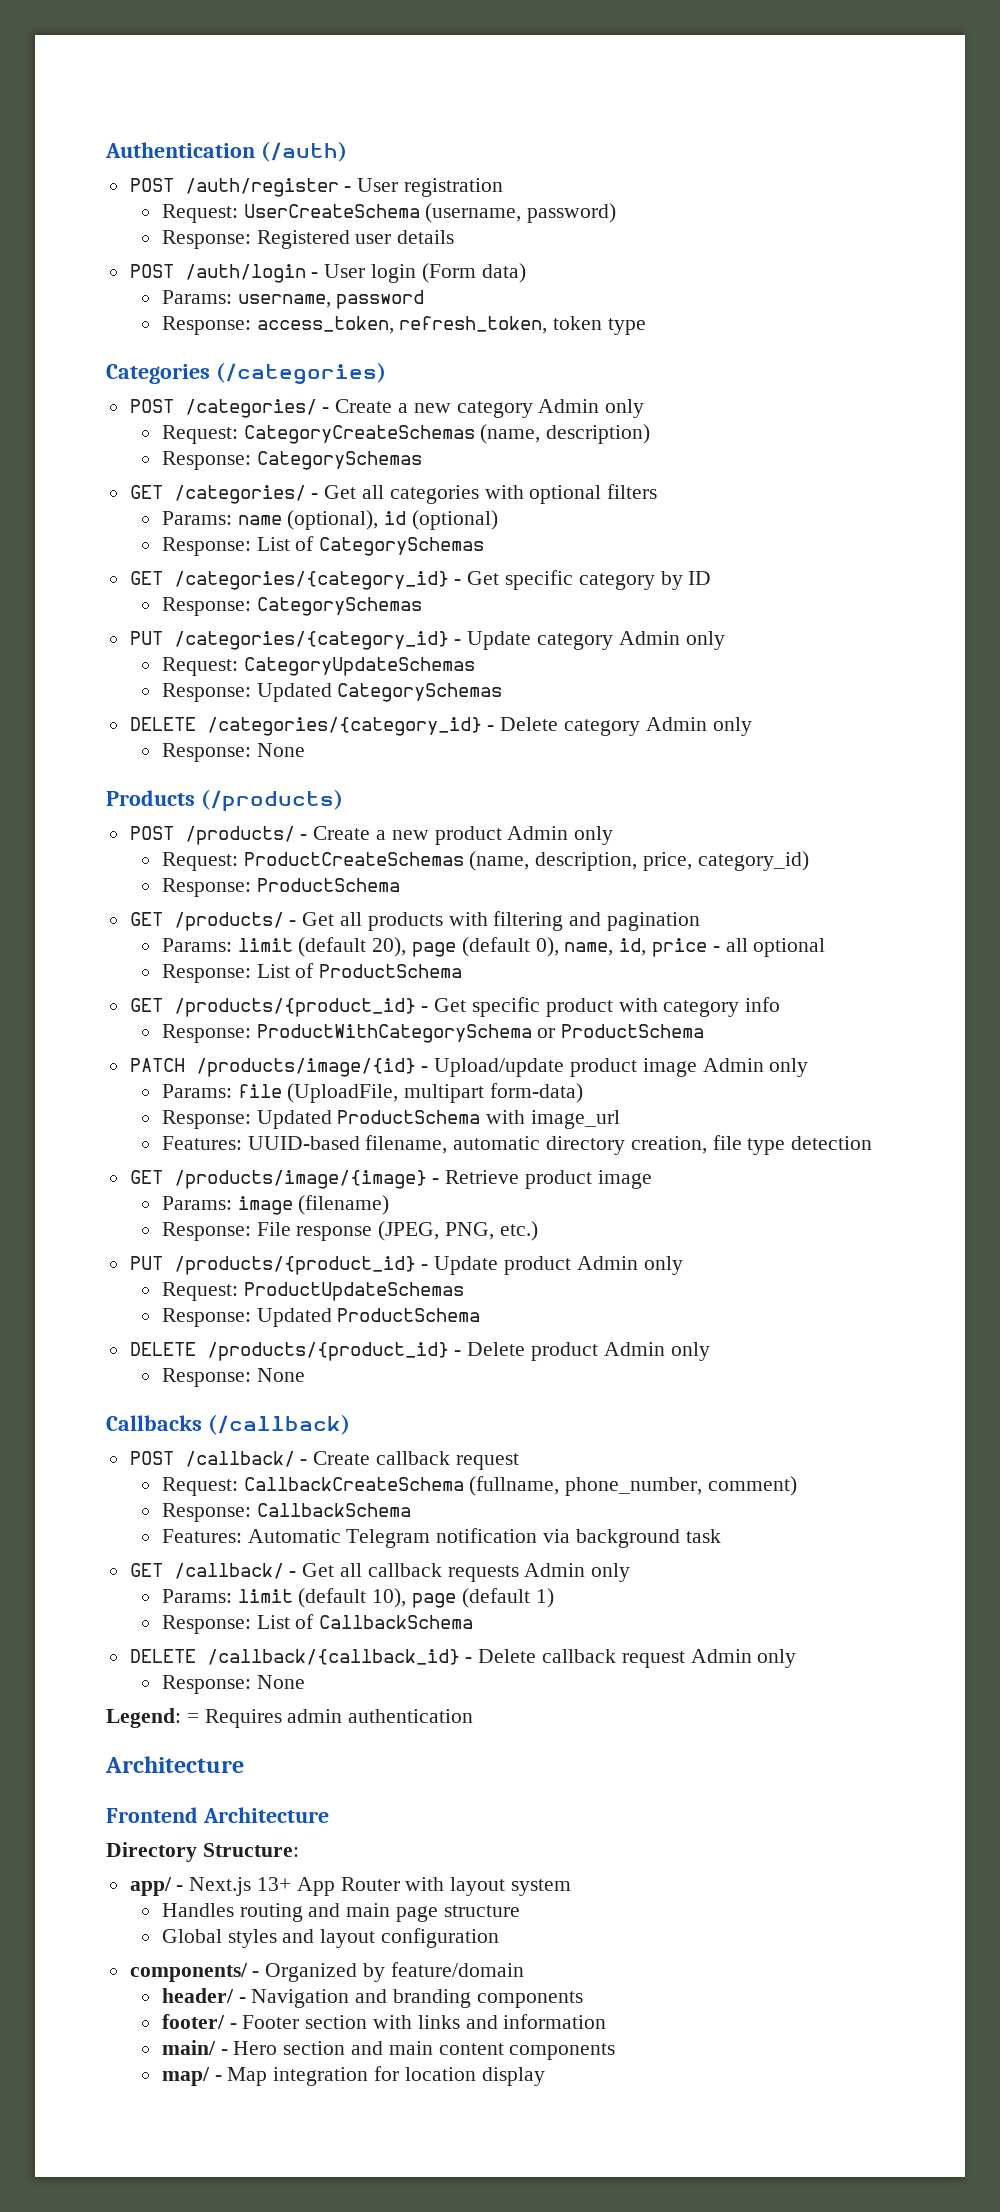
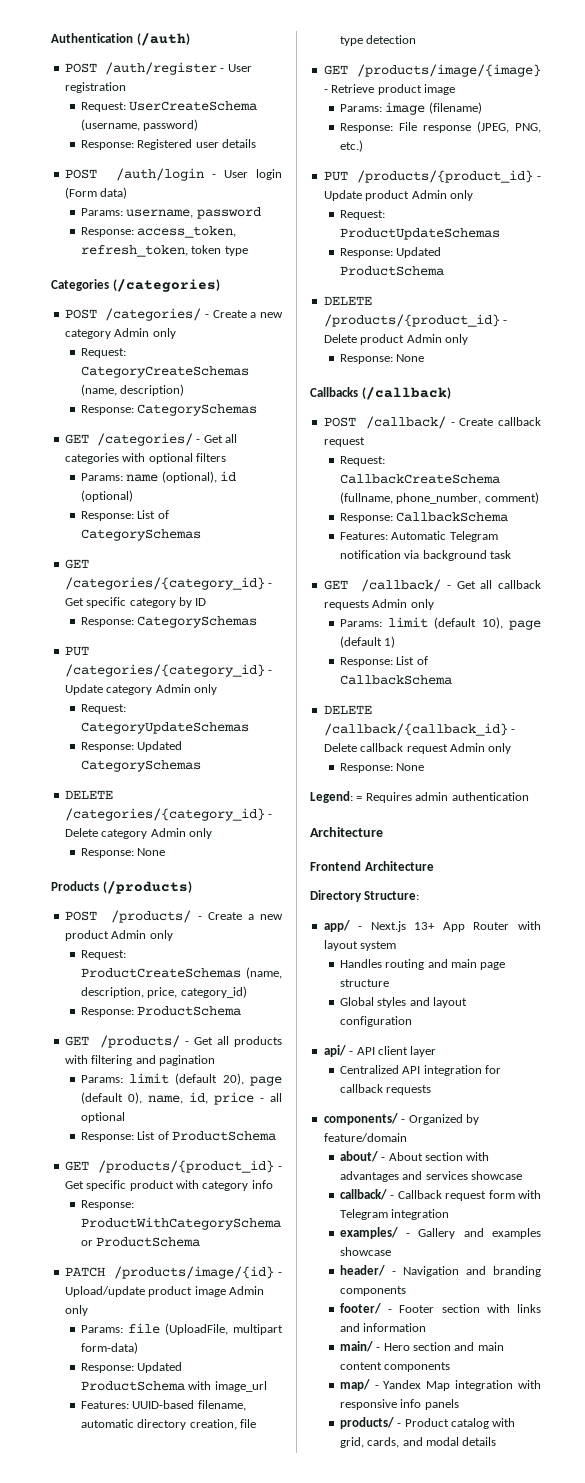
(500, 1938) none -> [323,1045,437,1057] [339,1065,501,1076] [339,1084,432,1095] // api/ - API client layer // Centralized API integration for callback requests
(524, 1969) none -> [339,1151,490,1162] [339,1171,522,1182] [339,1189,541,1201] [339,1209,450,1220] [339,1227,541,1239] [339,1247,391,1256] // about/ - About section with advantages and services showcase // callback/ - Callback request form with Telegram integration // examples/ - Gallery and examples showcase
(222, 2078) none -> [383,1380,422,1389] Yandex
[374,2066,545,2086] for location display -> [518,1380,541,1389] [339,1399,459,1410] [339,1417,516,1429] [339,1437,497,1448] with responsive info panels // products/ - Product catalog with grid, cards, and modal details

